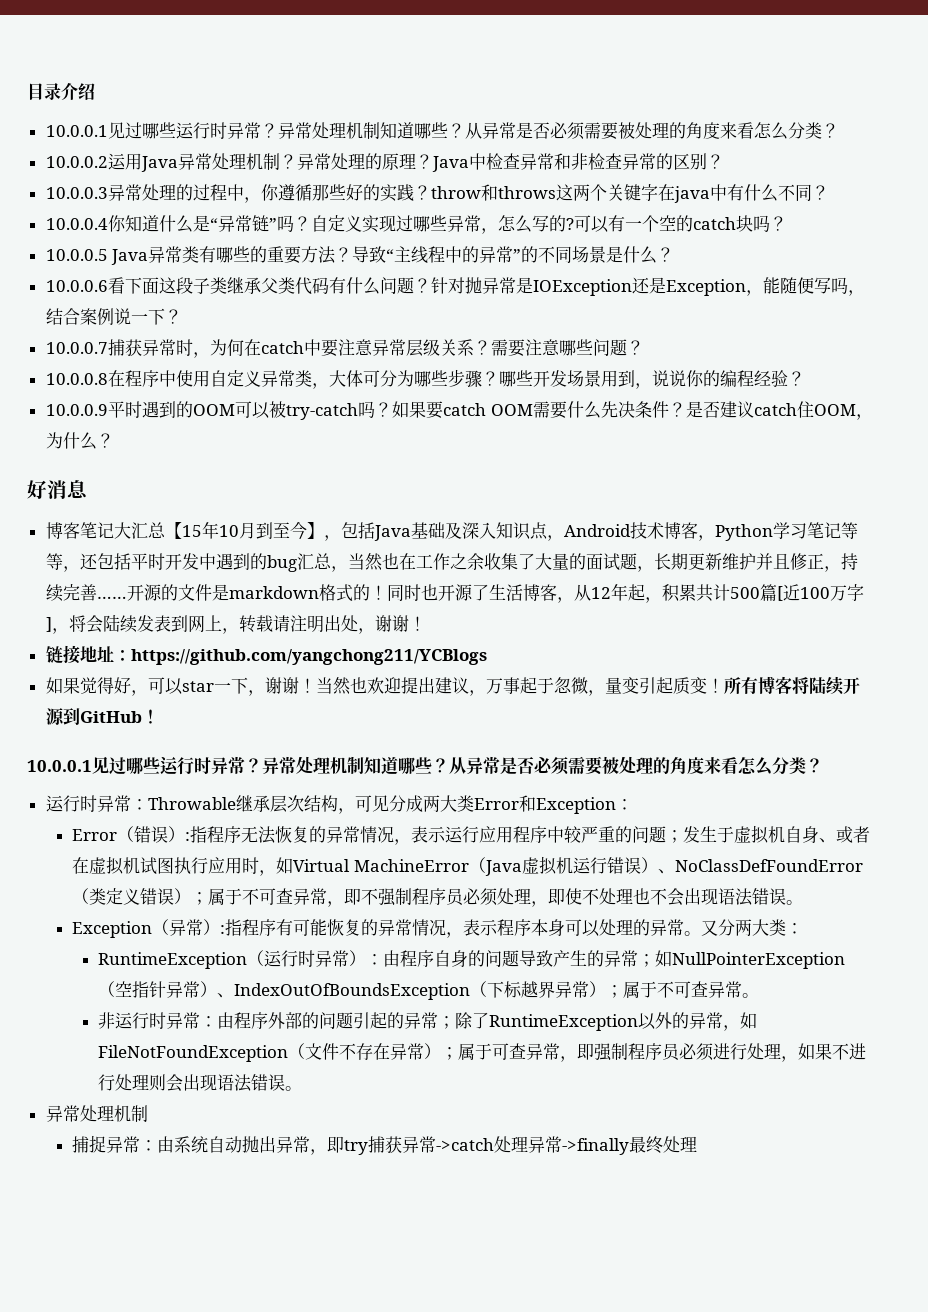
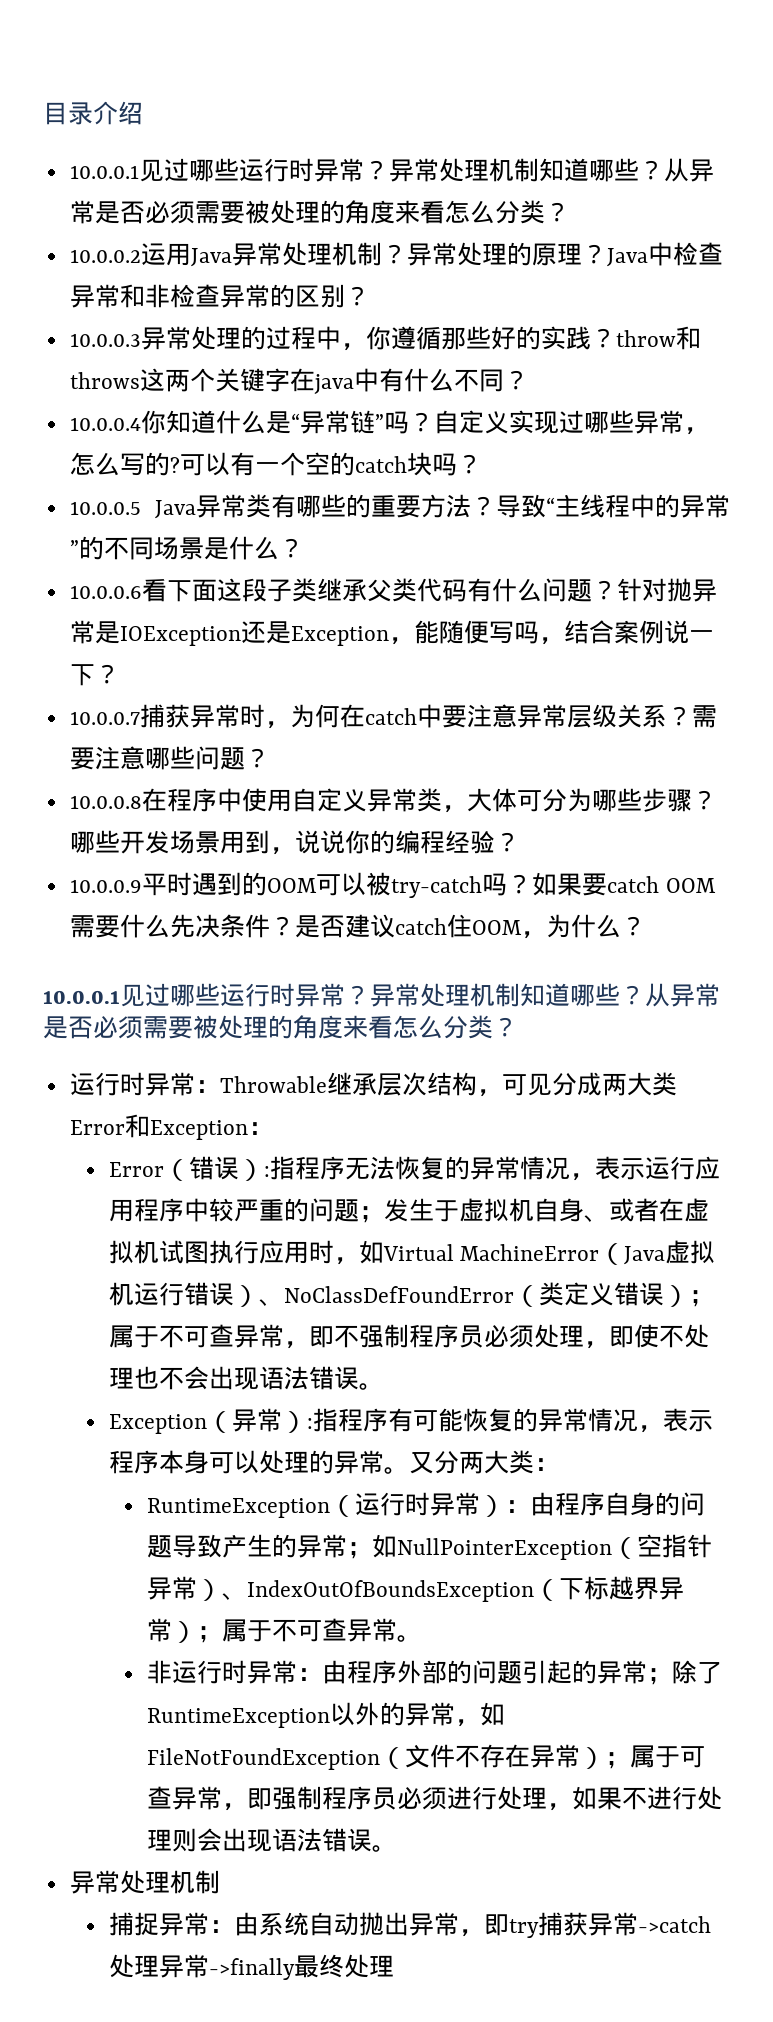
[27,480,88,499] [45,521,858,541] [45,553,858,572] [45,583,864,603] [45,614,426,634] [45,645,487,665] [45,676,860,696] [45,708,159,725] // 好消息 // 博客笔记大汇总【15年10月到至今】，包括Java基础及深入知识点，Android技术博客，Python学习笔记等等，还包括平时开发中遇到的bug汇总，当然也在工作之余收集了大量的面试题，长期更新维护并且修正，持续完善……开源的文件是markdown格式的！同时也开源了生活博客，从12年起，积累共计500篇[近100万字]，将会陆续发表到网上，转载请注明出处，谢谢！ // 链接地址：https://github.com/yangchong211/YCBlogs // 如果觉得好，可以star一下，谢谢！当然也欢迎提出建议，万事起于忽微，量变引起质变！所有博客将陆续开源到GitHub！ -> (646, 926) none

